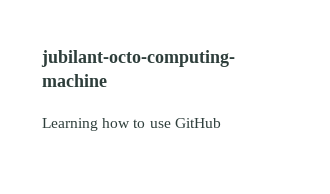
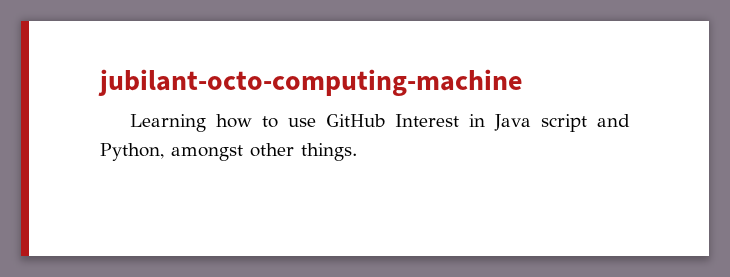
(221, 123) none -> [394,114,631,132] [100,143,357,161] Interest in Java script and Python, amongst other things.

